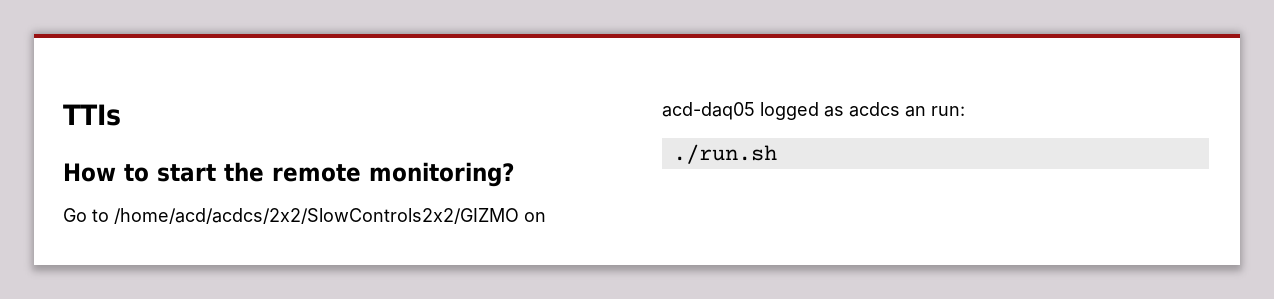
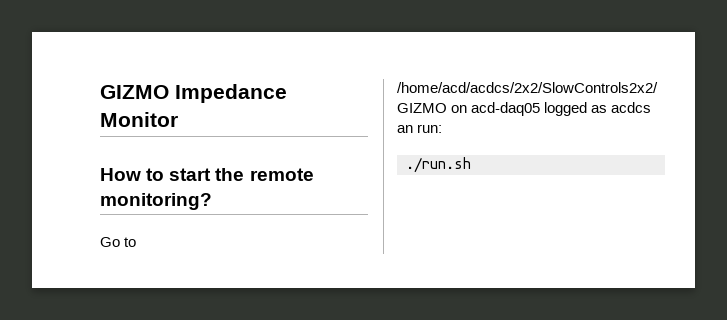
[63,104,121,126] TTIs -> [100,84,287,103] [100,112,178,127] GIZMO Impedance Monitor

